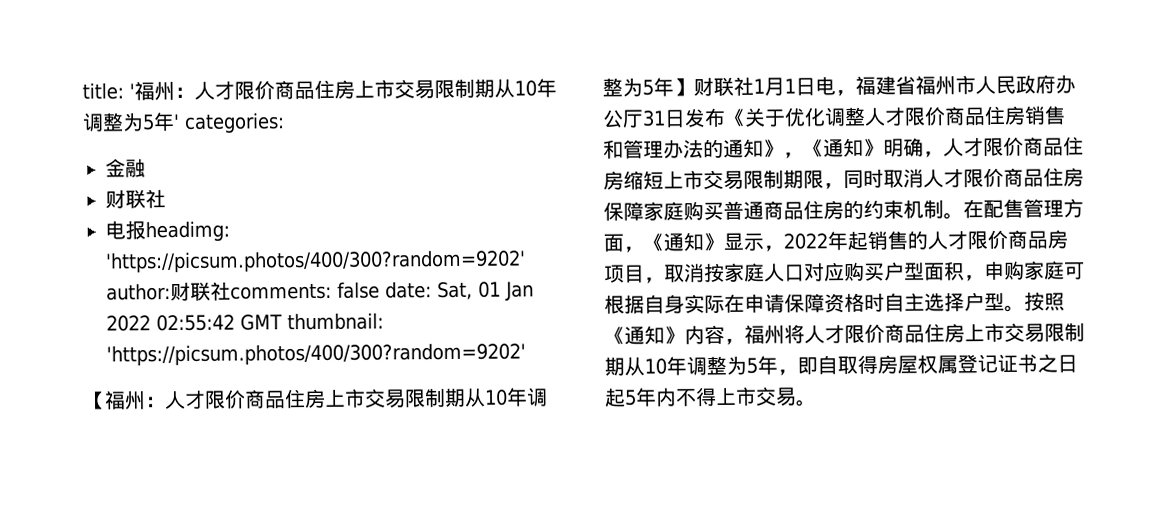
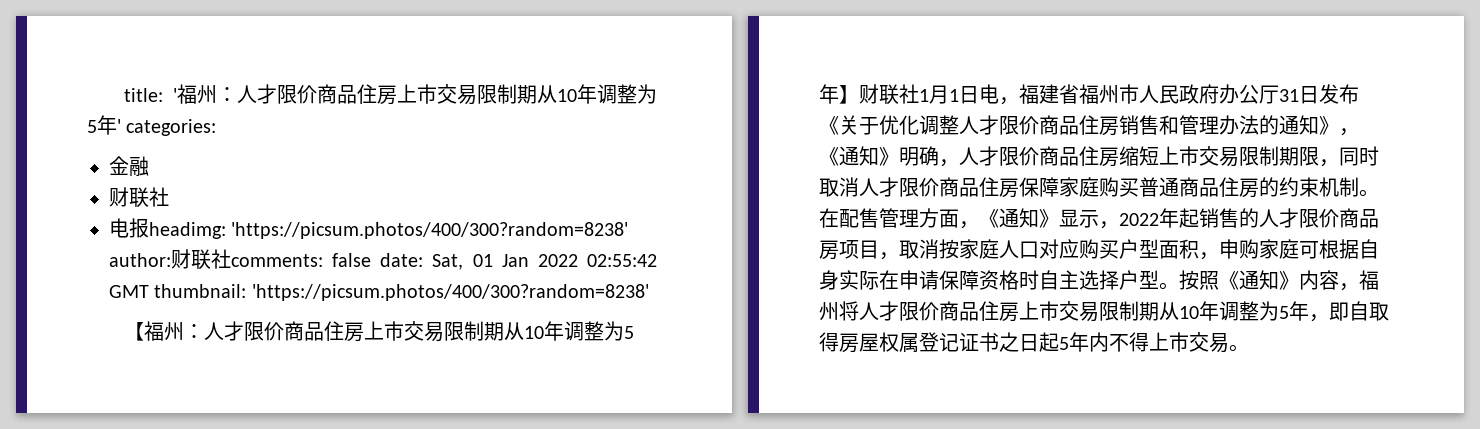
[105,249,526,274] 'https://picsum.photos/400/300?random=9202' -> [231,222,629,239] 'https://picsum.photos/400/300?random=8238'
[106,342,526,367] 'https://picsum.photos/400/300?random=9202' -> [251,284,649,301] 'https://picsum.photos/400/300?random=8238'

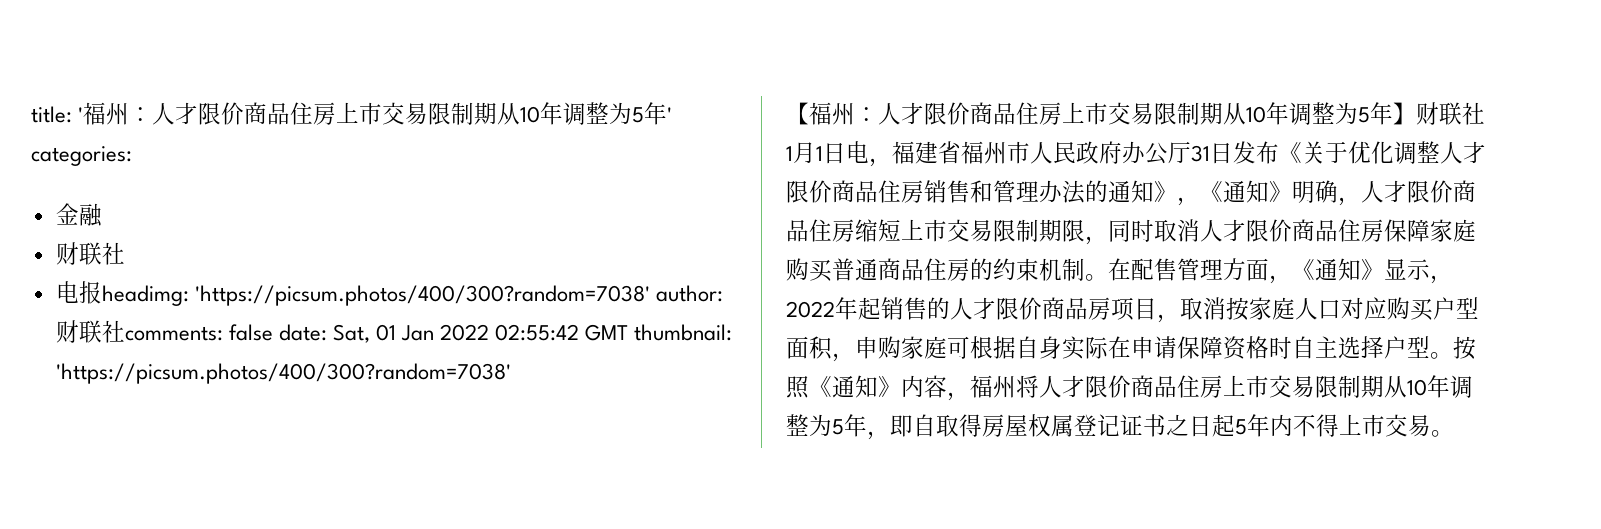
[231,222,629,239] 'https://picsum.photos/400/300?random=8238' -> [194,285,650,306] 'https://picsum.photos/400/300?random=7038'
[251,284,649,301] 'https://picsum.photos/400/300?random=8238' -> [55,363,511,384] 'https://picsum.photos/400/300?random=7038'

